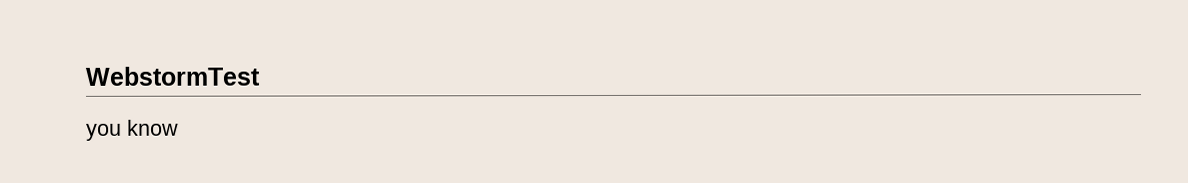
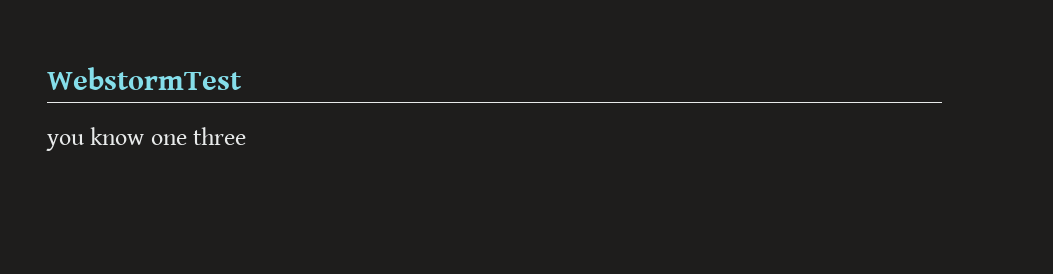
(179, 127) none -> [150,127,247,145] one three

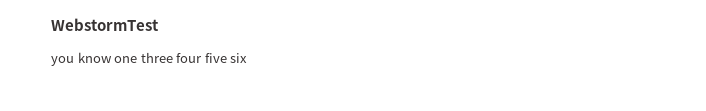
(247, 136) none -> [176,53,248,63] four five six

